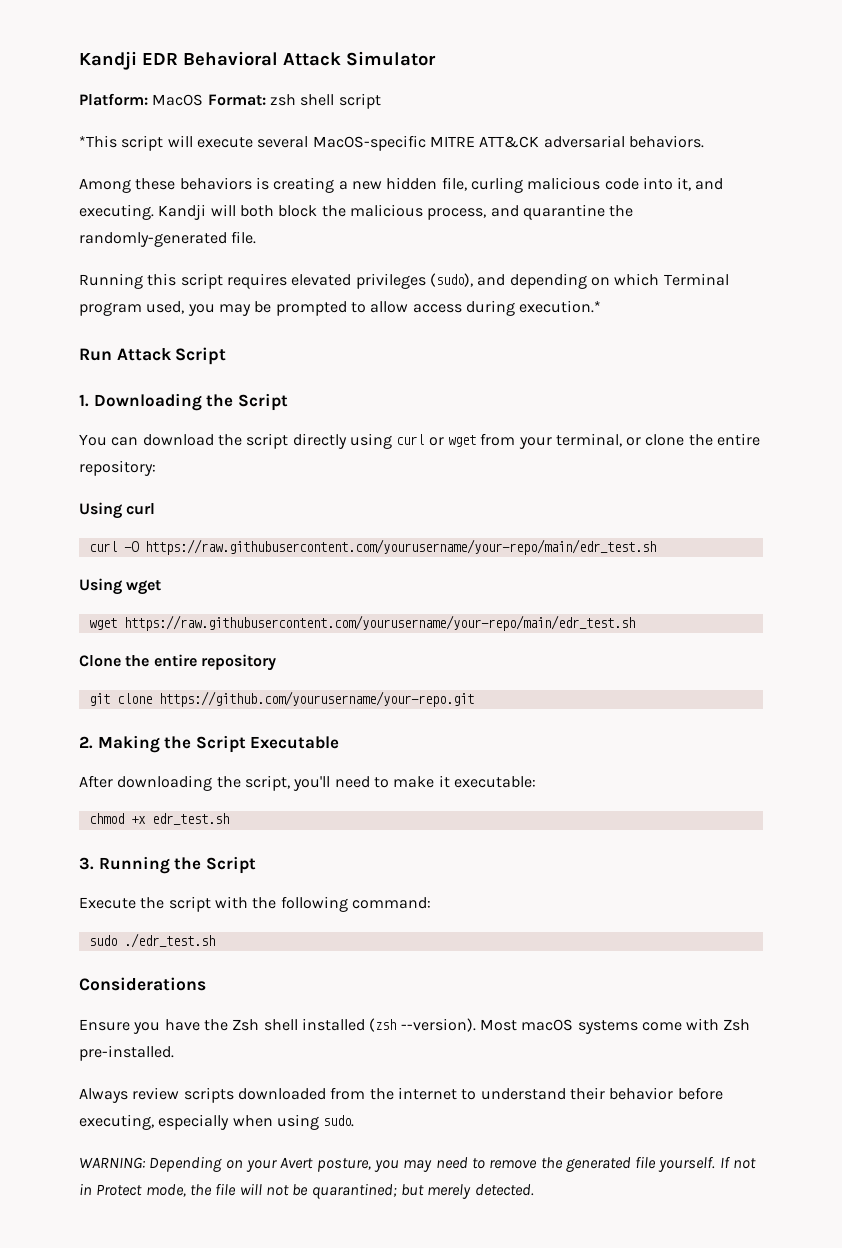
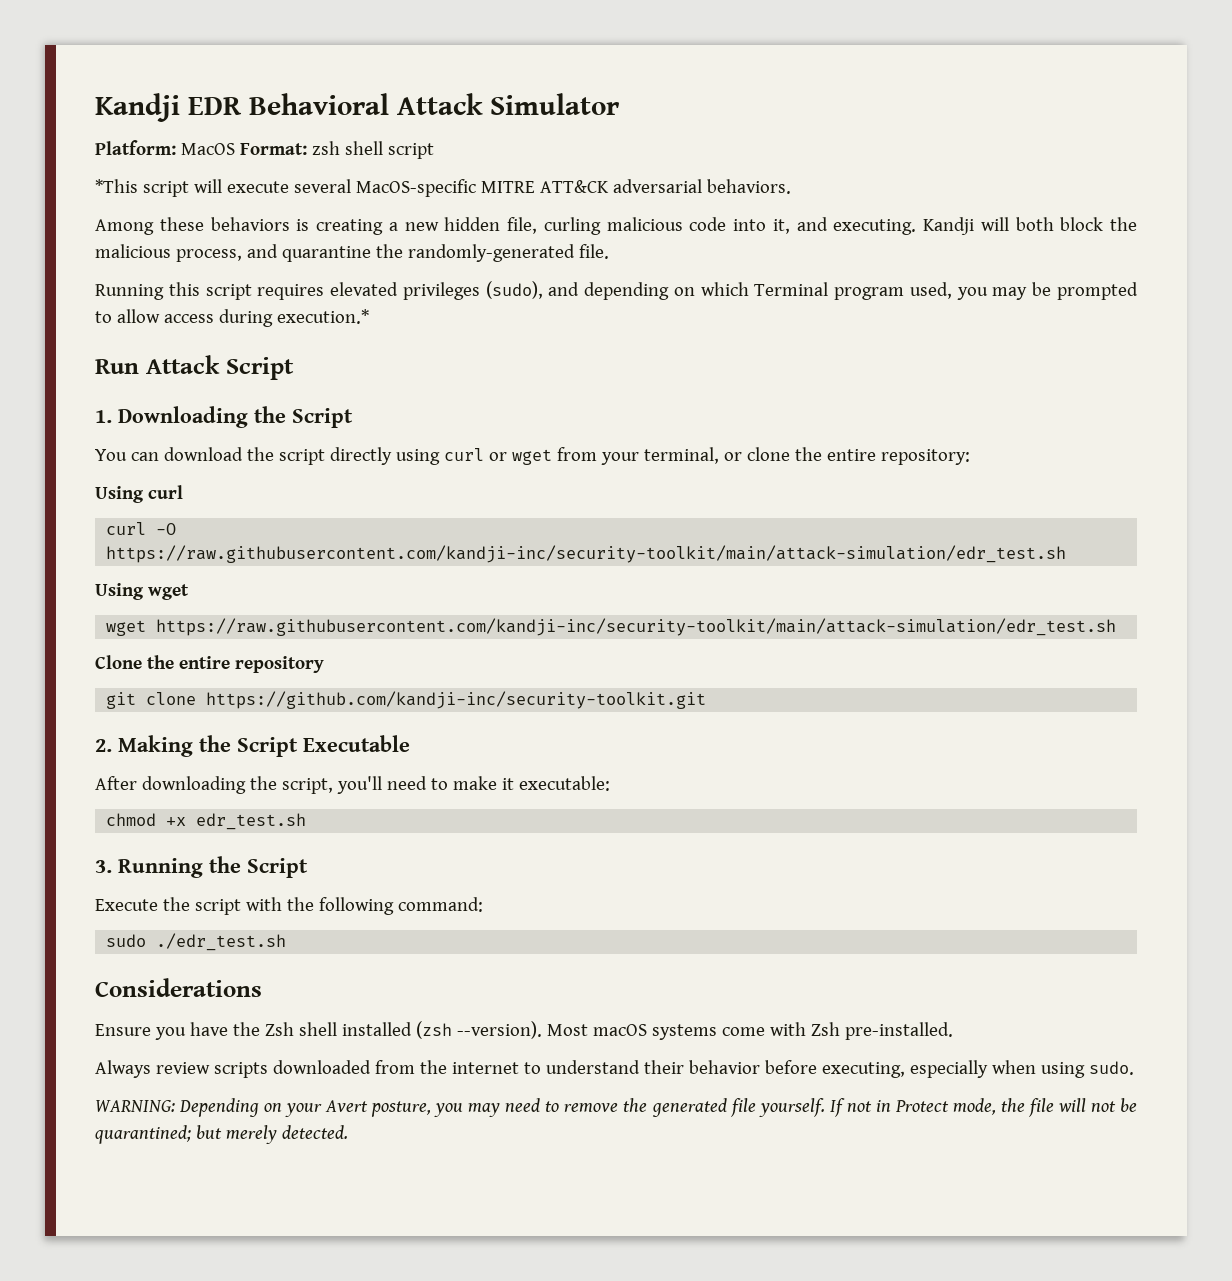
[144,539,656,555] https://raw.githubusercontent.com/yourusername/your-repo/main/edr_test.sh -> [106,545,1067,563] https://raw.githubusercontent.com/kandji-inc/security-toolkit/main/attack-simulation/edr_test.sh
[123,615,635,631] https://raw.githubusercontent.com/yourusername/your-repo/main/edr_test.sh -> [156,618,1117,636] https://raw.githubusercontent.com/kandji-inc/security-toolkit/main/attack-simulation/edr_test.sh
[158,691,474,707] https://github.com/yourusername/your-repo.git -> [206,691,707,709] https://github.com/kandji-inc/security-toolkit.git

